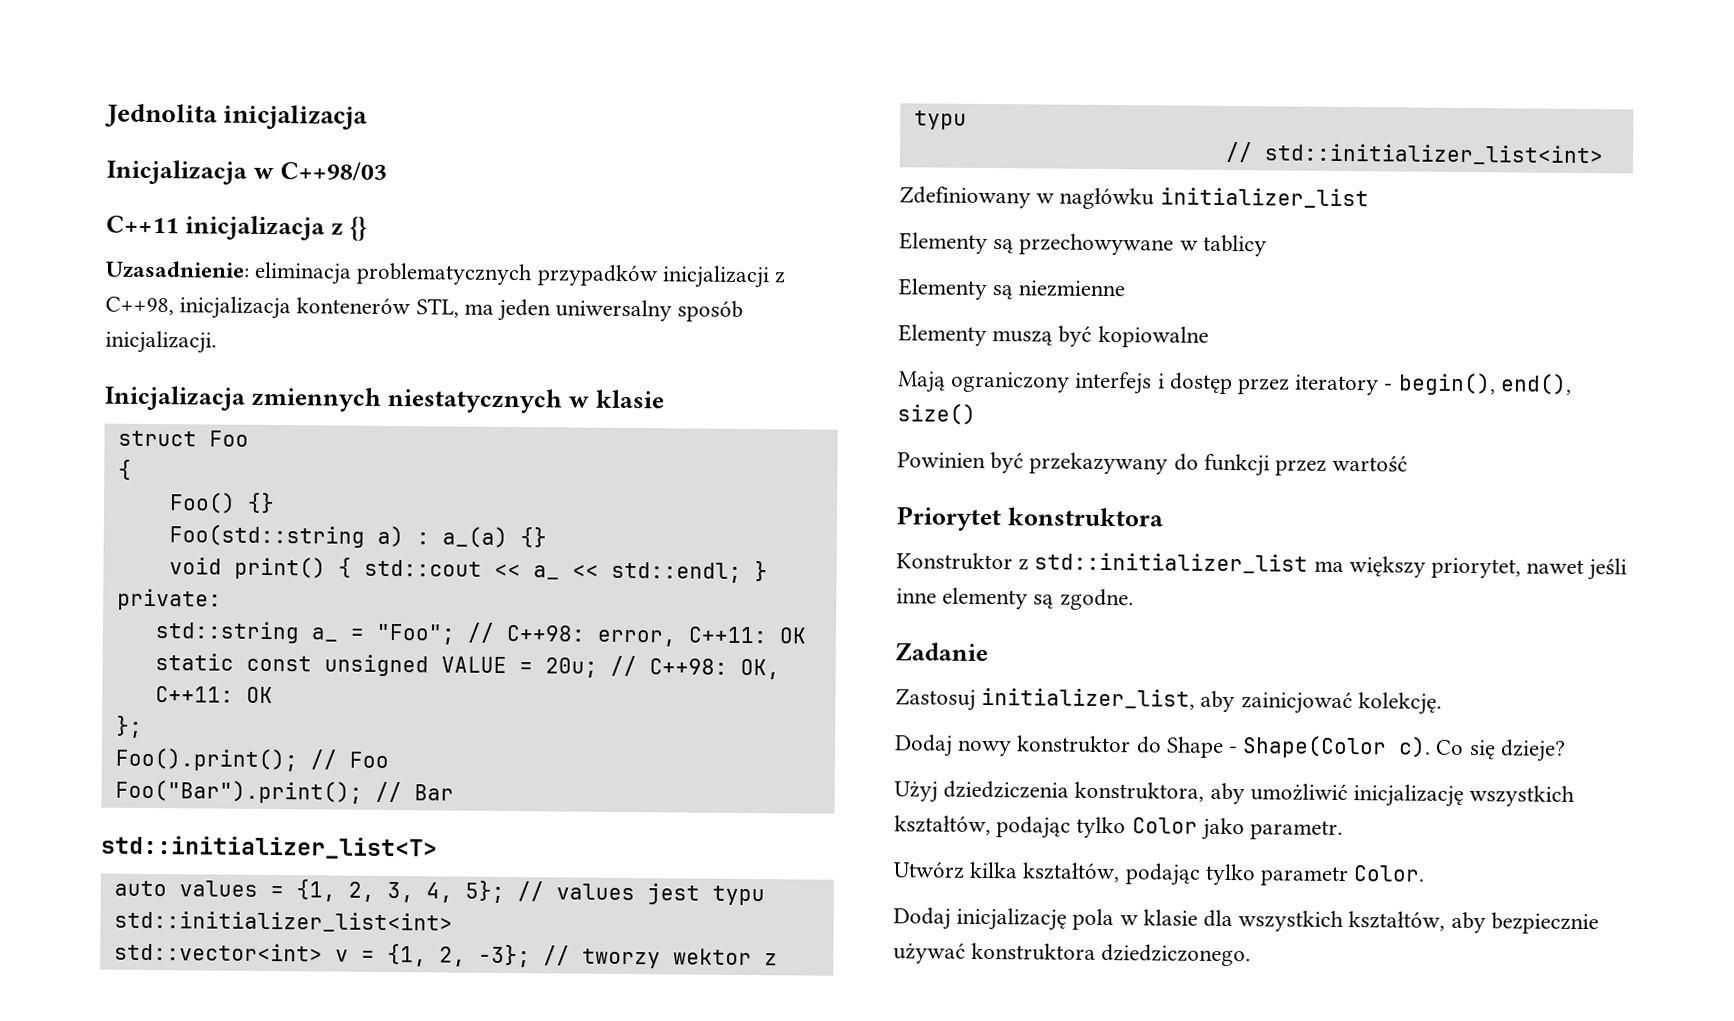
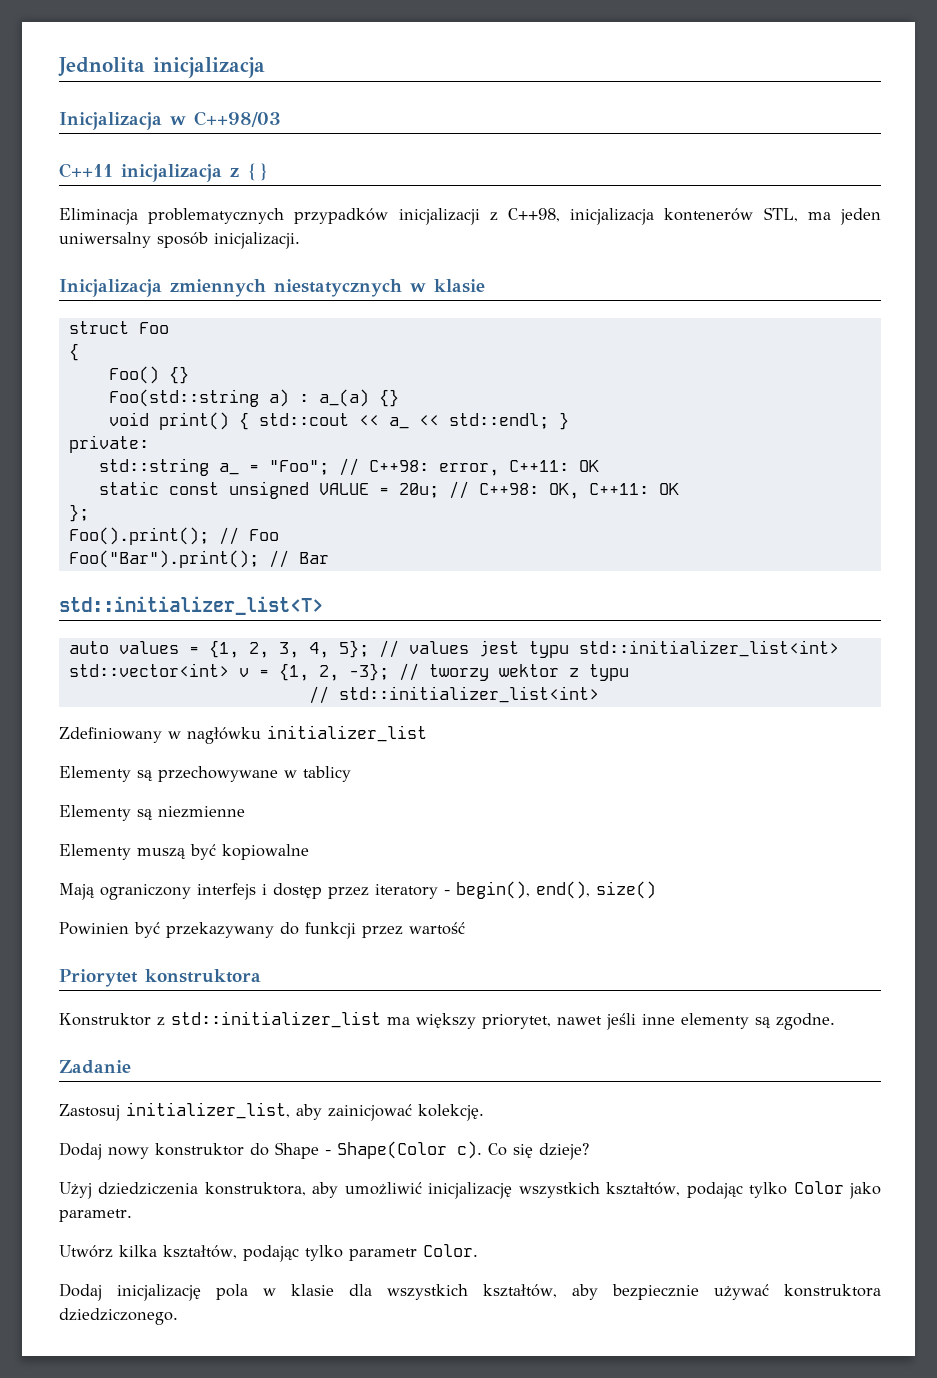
[105,260,353,285] Uzasadnienie: eliminacja -> [59,208,138,225] Eliminacja

